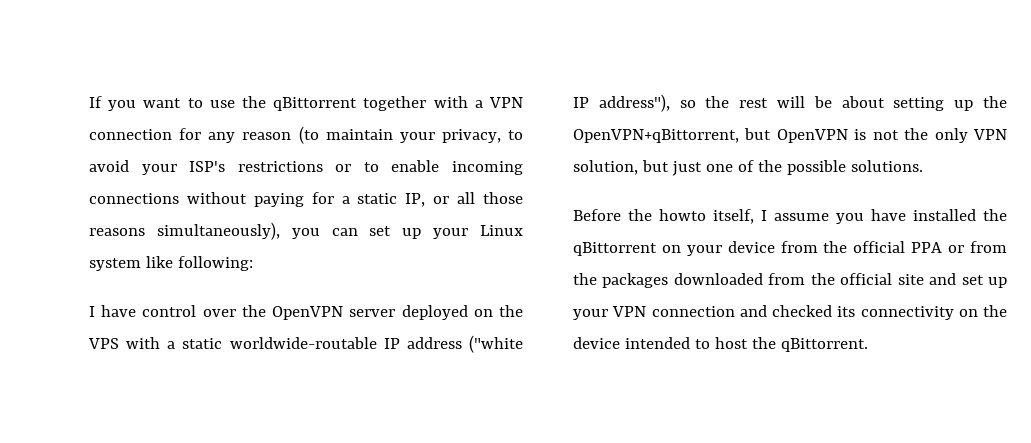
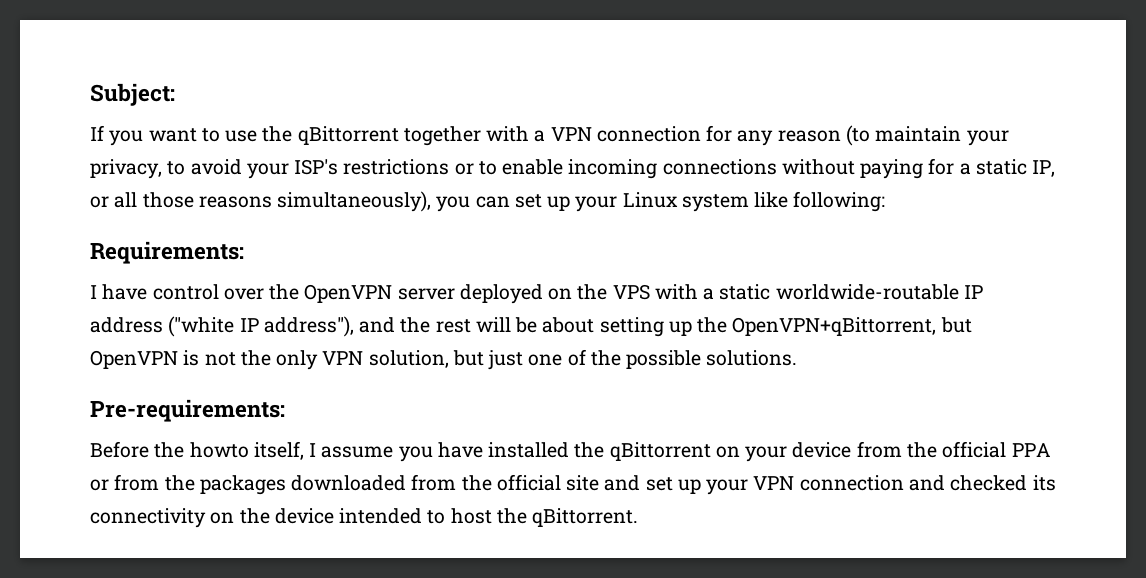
(89, 102) none -> [90,83,175,106] Subject: //
(253, 263) none -> [90,241,244,264] // Requirements:
[679,100,696,108] so -> [359,317,396,333] and
(923, 166) none -> [90,399,285,422] // Pre-requirements:

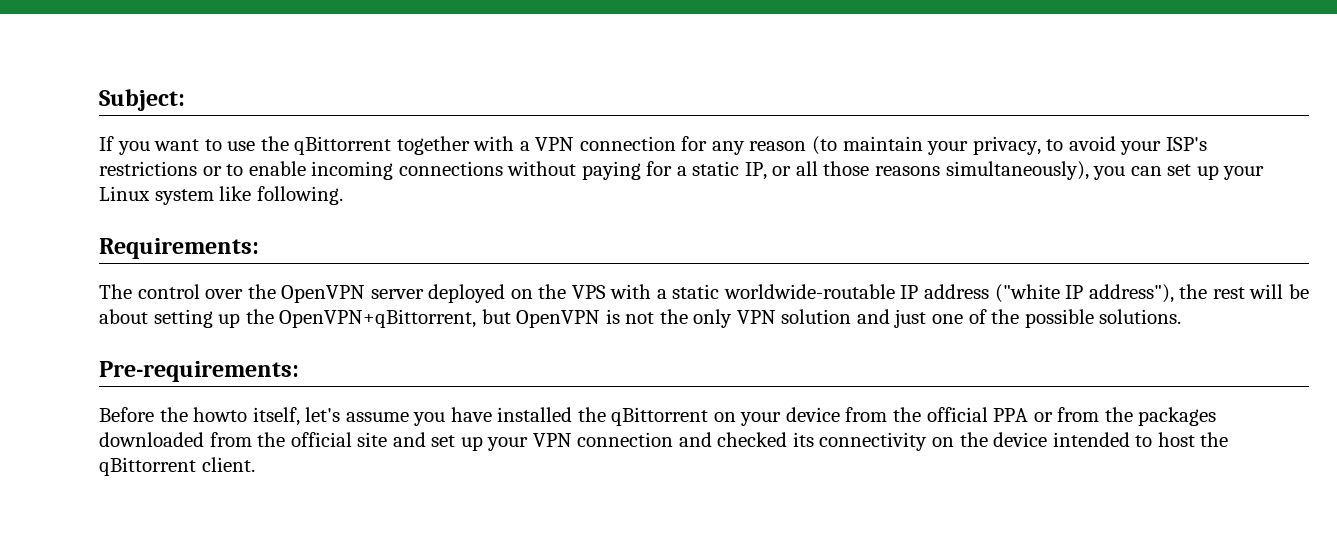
[793,191,886,212] following: -> [256,186,343,205] following.
[90,284,148,300] I have -> [99,284,132,299] The
[359,317,396,333] and -> (1174, 293) none
[368,350,484,368] solution, but -> [781,309,890,324] solution and
[309,443,317,457] I -> [305,407,341,422] let's
[532,508,639,527] qBittorrent. -> [99,457,255,476] qBittorrent client.

